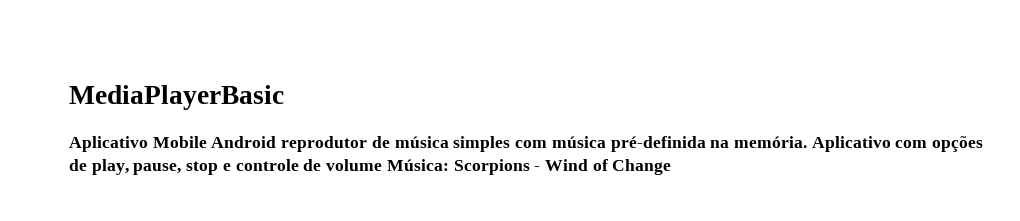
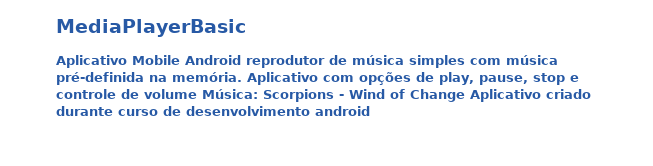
(672, 167) none -> [470,89,591,102] [56,106,370,116] Aplicativo criado durante curso de desenvolvimento android

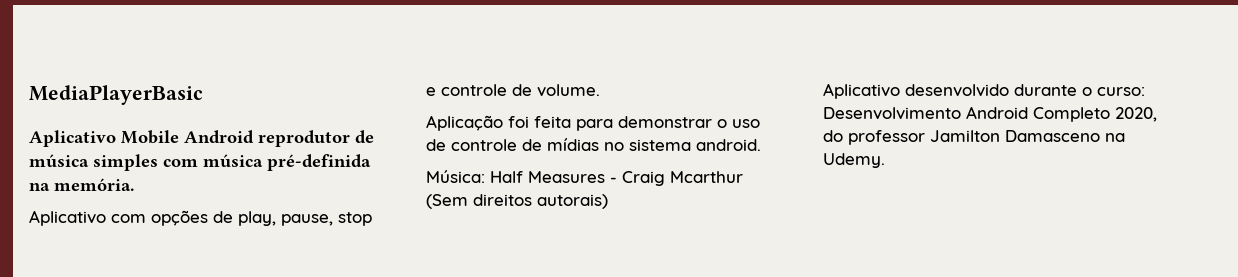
(242, 77) none -> (135, 184) //
[144,89,591,102] [56,106,370,116] volume Música: Scorpions - Wind of Change Aplicativo criado durante curso de desenvolvimento android -> [537,84,600,97] [426,115,760,131] [426,138,761,151] [426,170,743,186] [426,194,608,209] [823,83,1145,99] [823,106,1157,122] [823,130,1125,145] [823,153,885,168] volume. // Aplicação foi feita para demonstrar o uso de controle de mídias no sistema android. // Música: Half Measures - Craig Mcarthur (Sem direitos autorais) // Aplicativo desenvolvido durante o curso: Desenvolvimento Android Completo 2020, do professor Jamilton Damasceno na Udemy.

